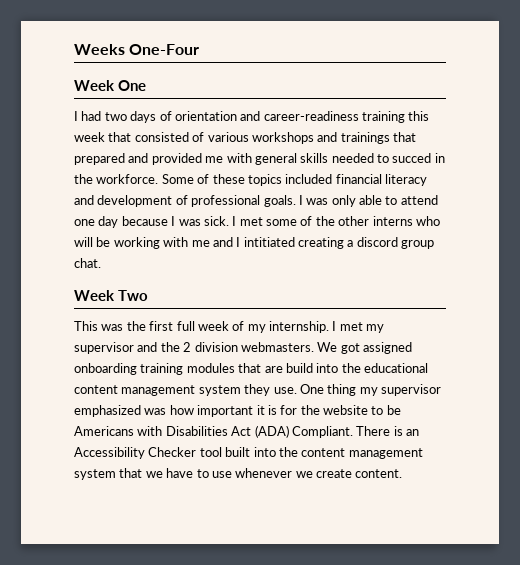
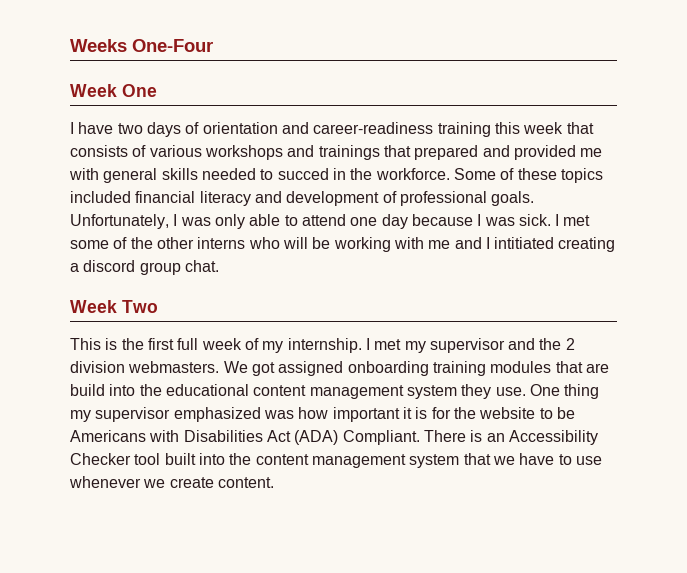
[81,111,102,121] had -> [78,122,114,134] have
[134,132,189,142] consisted -> [70,145,128,157] consists
(296, 201) none -> [70,214,169,229] Unfortunately,
[101,324,124,331] was -> [105,338,118,350] is

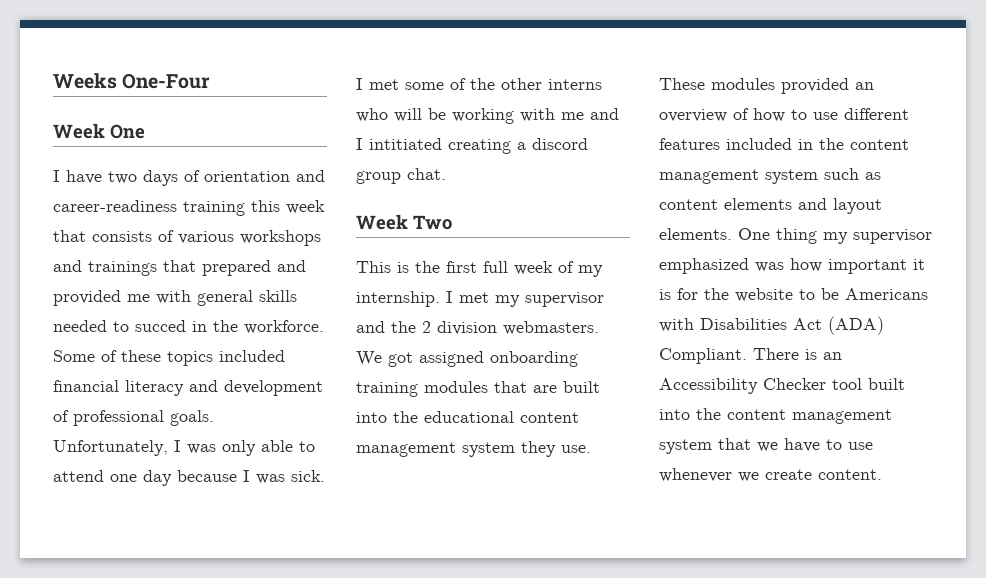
[70,384,105,396] build -> [563,381,600,393] built
(526, 391) none -> [659,78,874,94] [659,108,909,122] [659,138,909,150] [659,168,881,184] [659,198,882,214] [659,228,732,240] These modules provided an overview of how to use different features included in the content management system such as content elements and layout elements.

